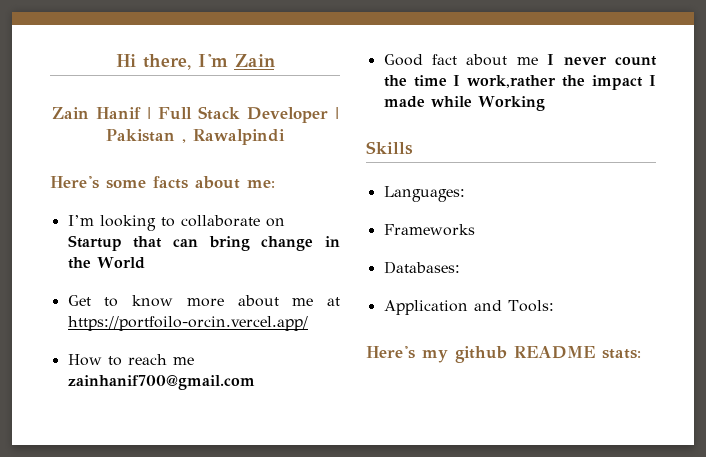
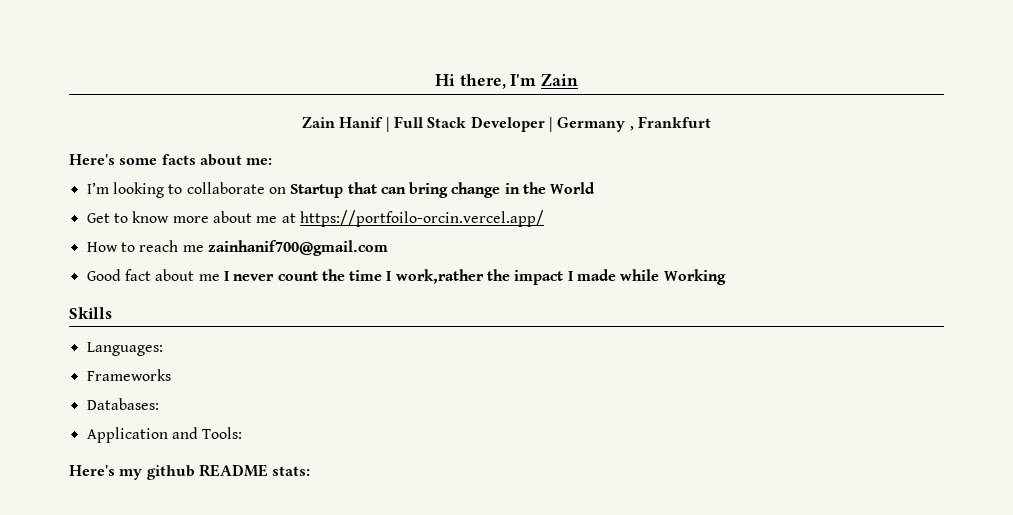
[106,129,285,145] Pakistan , Rawalpindi -> [557,116,711,132] Germany , Frankfurt

